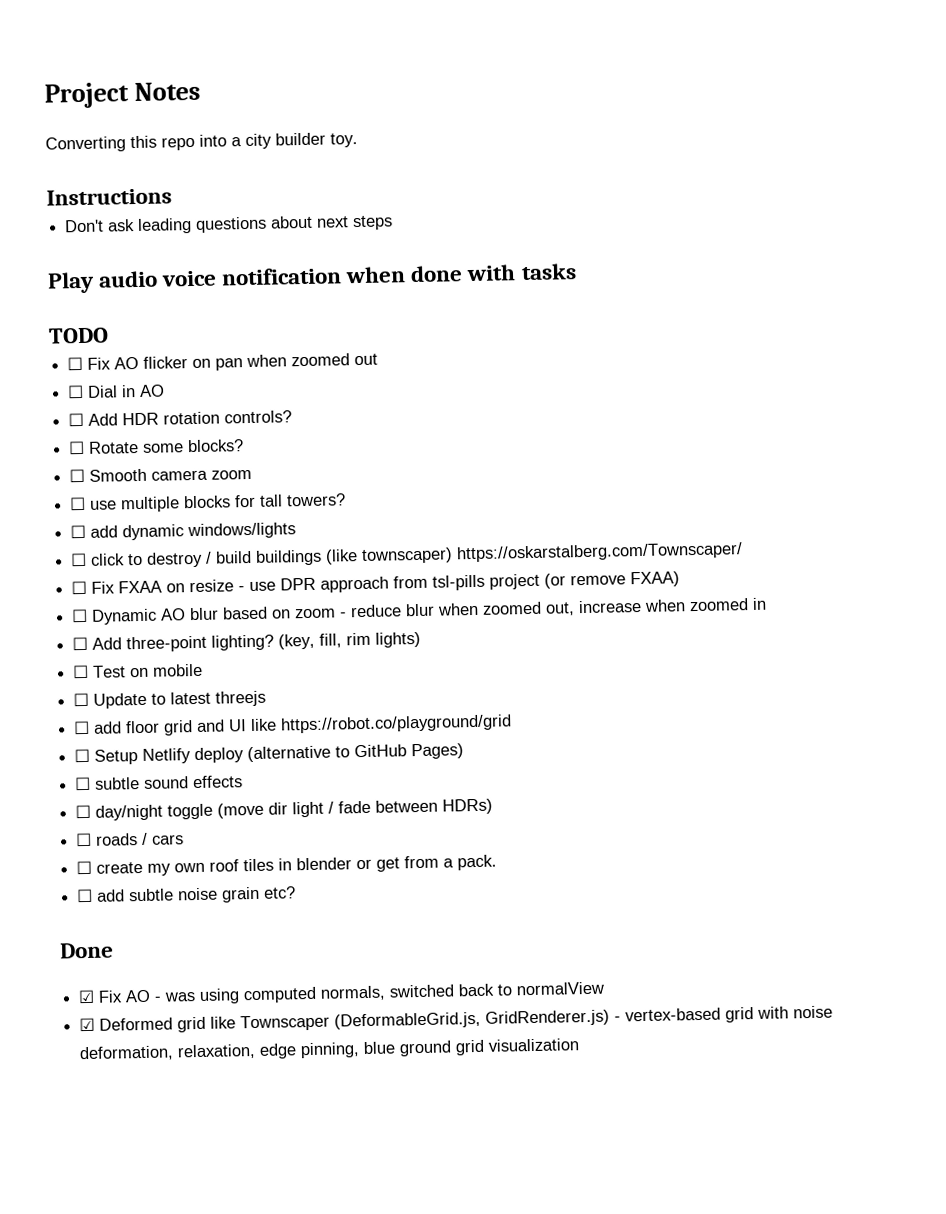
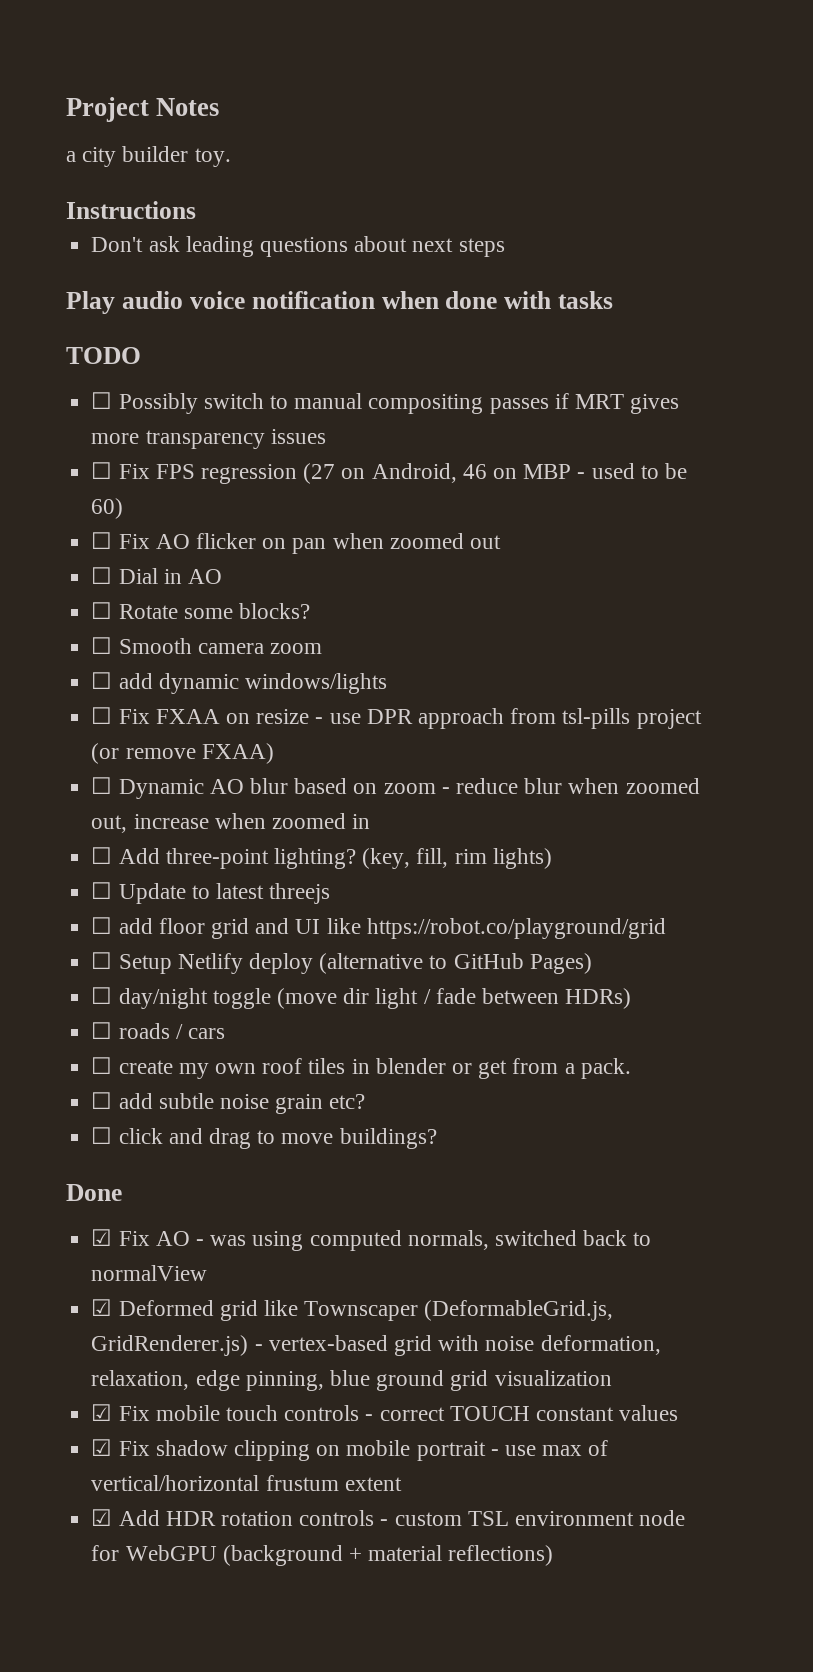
[45,134,227,153] Converting this repo into -> (220, 107) none
(109, 335) none -> [91,392,680,414] [91,429,326,449] [91,462,688,484] [91,498,124,519] // ☐ Possibly switch to manual compositing passes if MRT gives more transparency issues // ☐ Fix FPS regression (27 on Android, 46 on MBP - used to be 60)
[68,410,293,427] // ☐ Add HDR rotation controls? -> (222, 576) none
[90,493,347,513] [70,522,297,541] [70,542,744,568] use multiple blocks for tall towers? // ☐ add dynamic windows/lights // ☐ click to destroy / build buildings (like townscaper) https://oskarstalberg.com/Townscaper/ -> [118,673,387,694] add dynamic windows/lights
[72,663,204,679] // ☐ Test on mobile -> (552, 858) none
[74,775,244,791] // ☐ subtle sound effects -> (592, 963) none
(297, 892) none -> [91,1127,437,1149] // ☐ click and drag to move buildings?
(580, 1045) none -> [91,1404,679,1421] [91,1439,609,1461] [91,1475,402,1491] [91,1509,686,1526] [91,1545,554,1566] // ☑ Fix mobile touch controls - correct TOUCH constant values // ☑ Fix shadow clipping on mobile portrait - use max of vertical/horizontal frustum extent // ☑ Add HDR rotation controls - custom TSL environment node for WebGPU (background + material reflections)

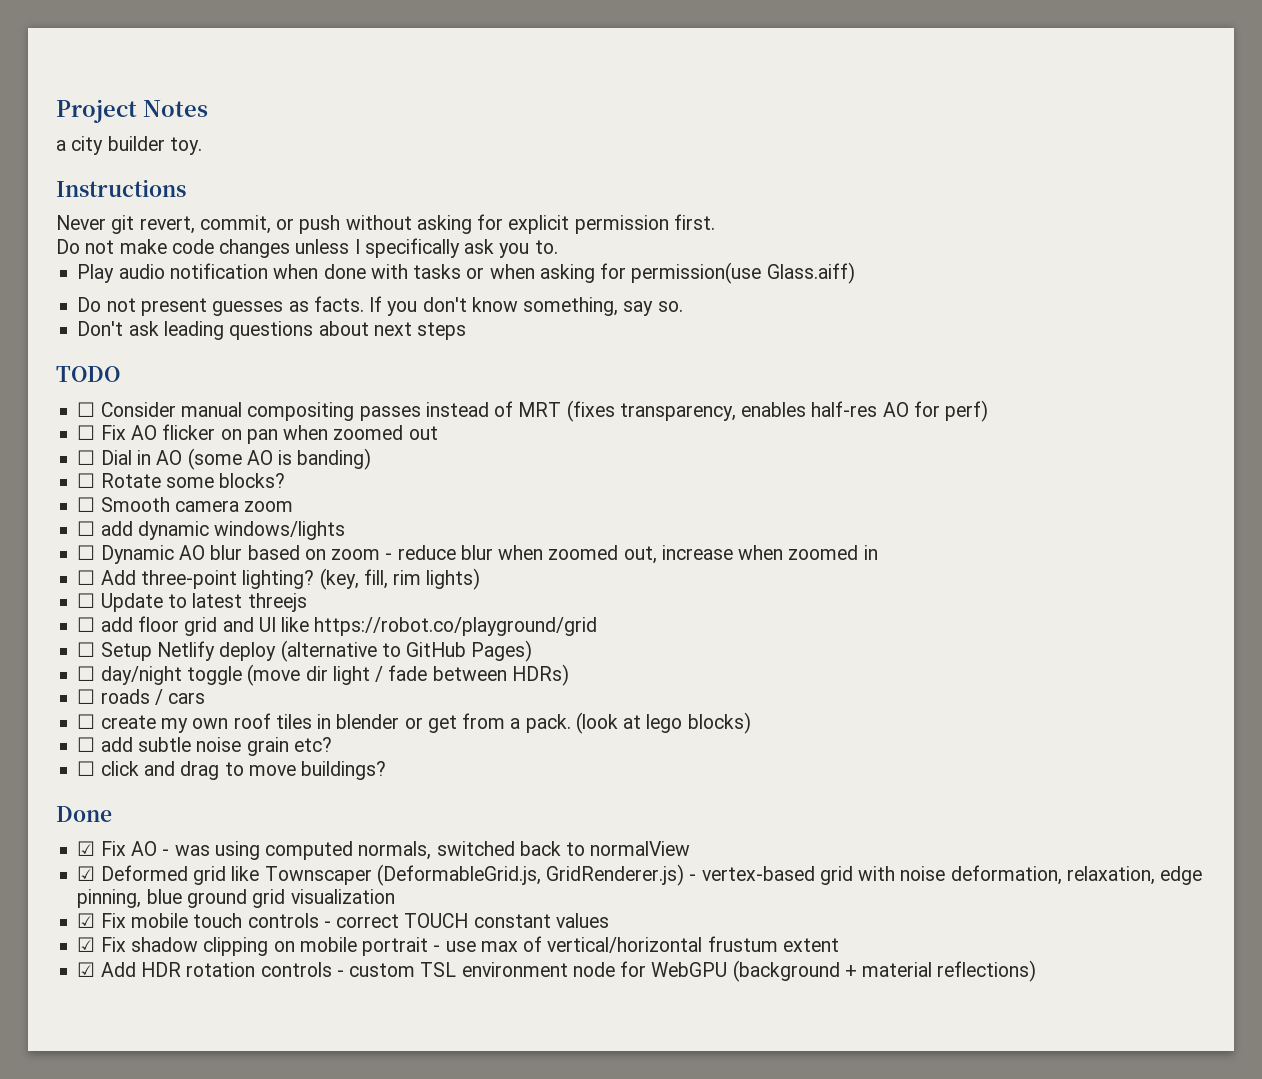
(196, 210) none -> [56,214,715,234] [56,238,558,258] [77,262,855,284] [77,296,683,316] // Never git revert, commit, or push without asking for explicit permission first. // Do not make code changes unless I specifically ask you to. // Play audio notification when done with tasks or when asking for permission(use Glass.aiff) // Do not present guesses as facts. If you don't know something, say so.
[66,291,614,314] [66,347,141,364] [91,392,680,414] [91,429,326,449] [91,462,688,484] [91,498,124,519] Play audio voice notification when done with tasks // TODO // ☐ Possibly switch to manual compositing passes if MRT gives more transparency issues // ☐ Fix FPS regression (27 on Android, 46 on MBP - used to be 60) -> [56,366,120,382] [77,400,989,422] TODO // ☐ Consider manual compositing passes instead of MRT (fixes transparency, enables half-res AO for perf)
(222, 576) none -> [187,448,372,470] (some AO is banding)
[91,707,702,729] [91,743,274,764] // ☐ Fix FXAA on resize - use DPR approach from tsl-pills project (or remove FXAA) -> (346, 530) none
(631, 1068) none -> [575,712,751,734] (look at lego blocks)

